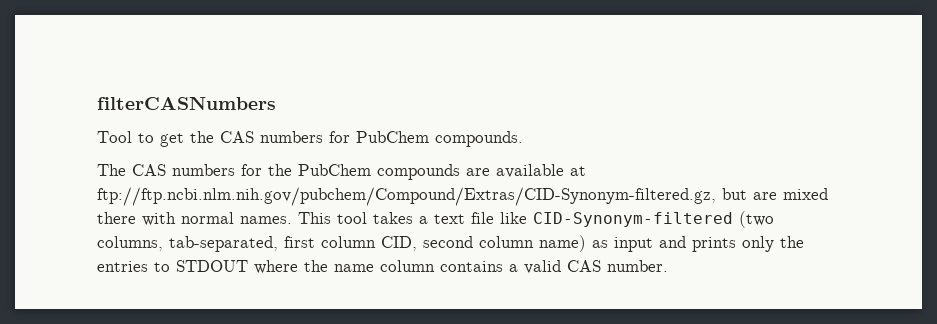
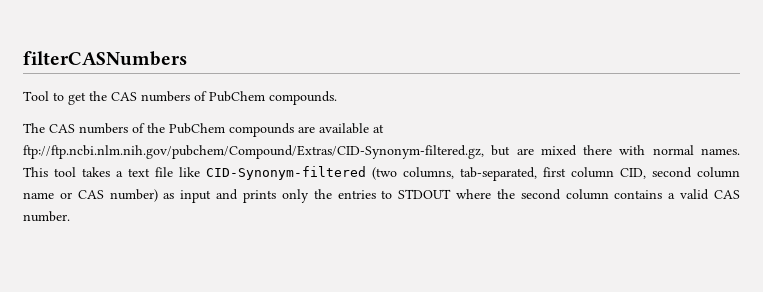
[329,131,350,143] for -> [194,91,207,101] of
[241,164,262,176] for -> [132,123,145,133] of
[539,235,586,252] name) -> [23,189,158,202] name or CAS number)
[334,264,374,272] name -> [520,189,561,200] second

